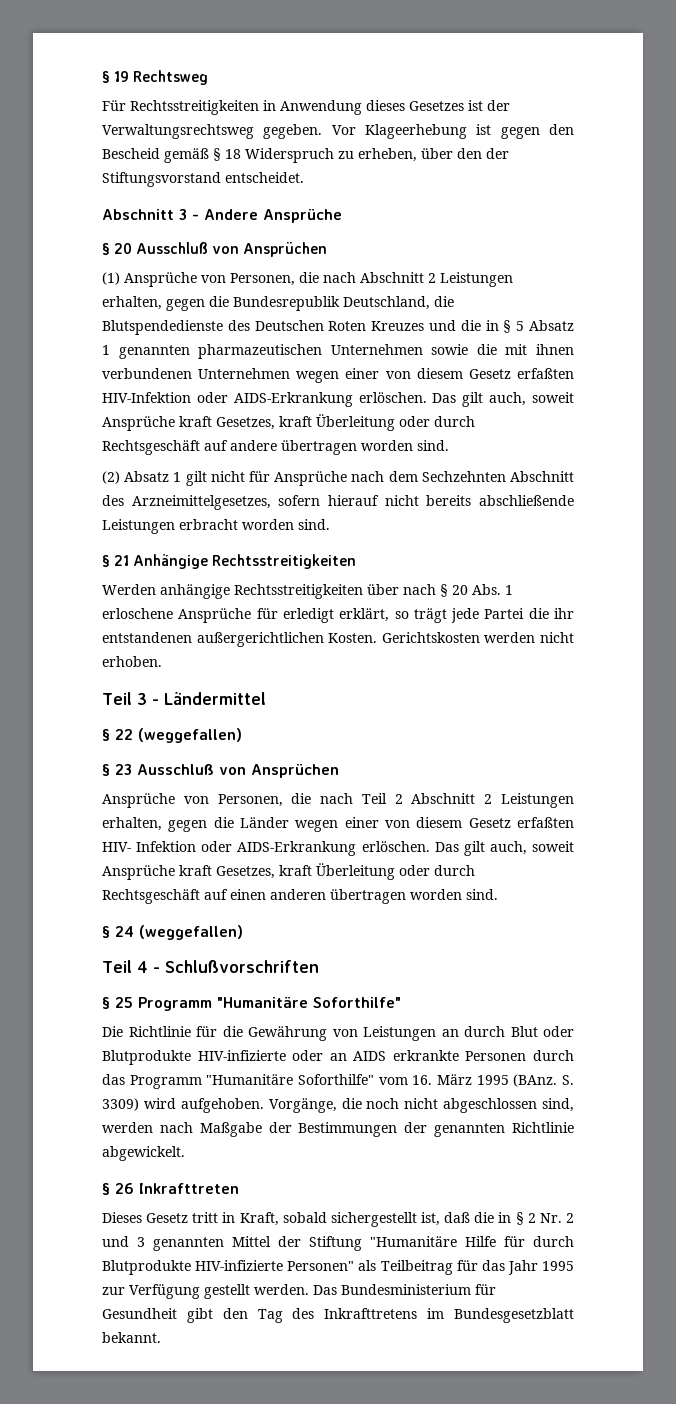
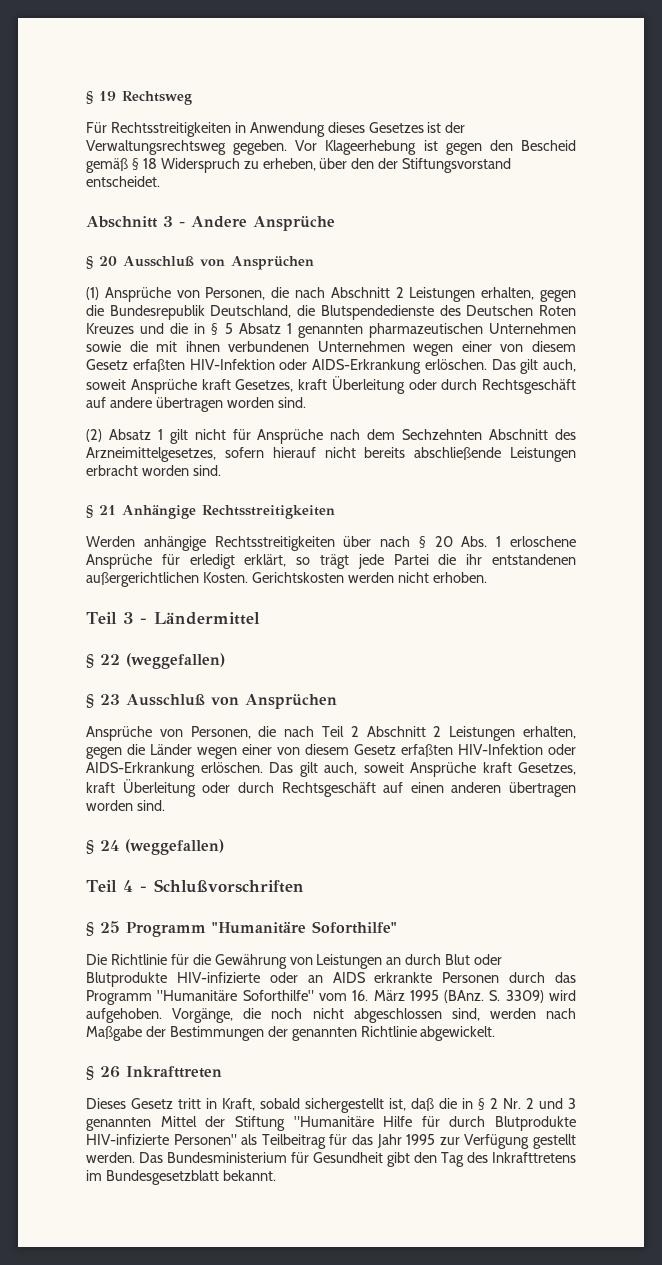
[102,841,197,852] HIV- Infektion -> [458,744,543,755] HIV-Infektion

